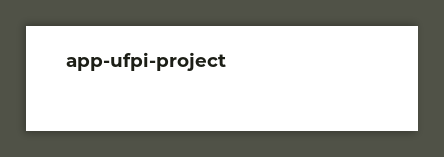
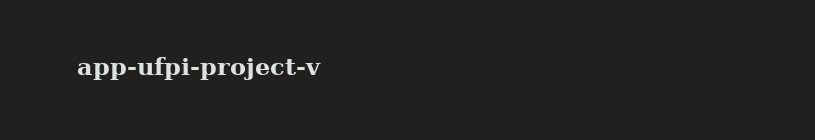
[66,52,226,71] app-ufpi-project -> [77,57,321,80] app-ufpi-project-v

